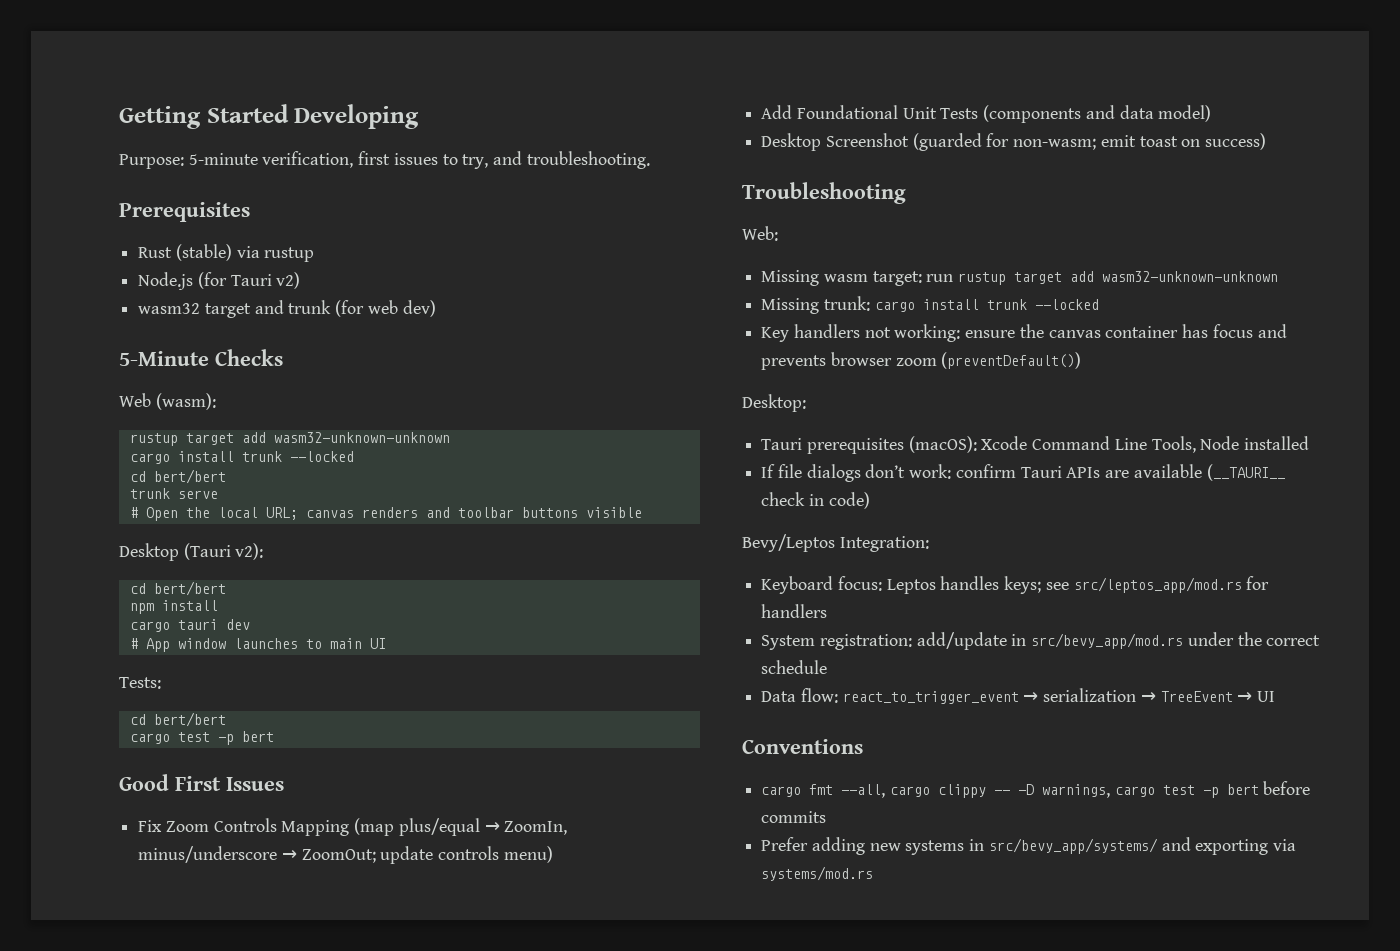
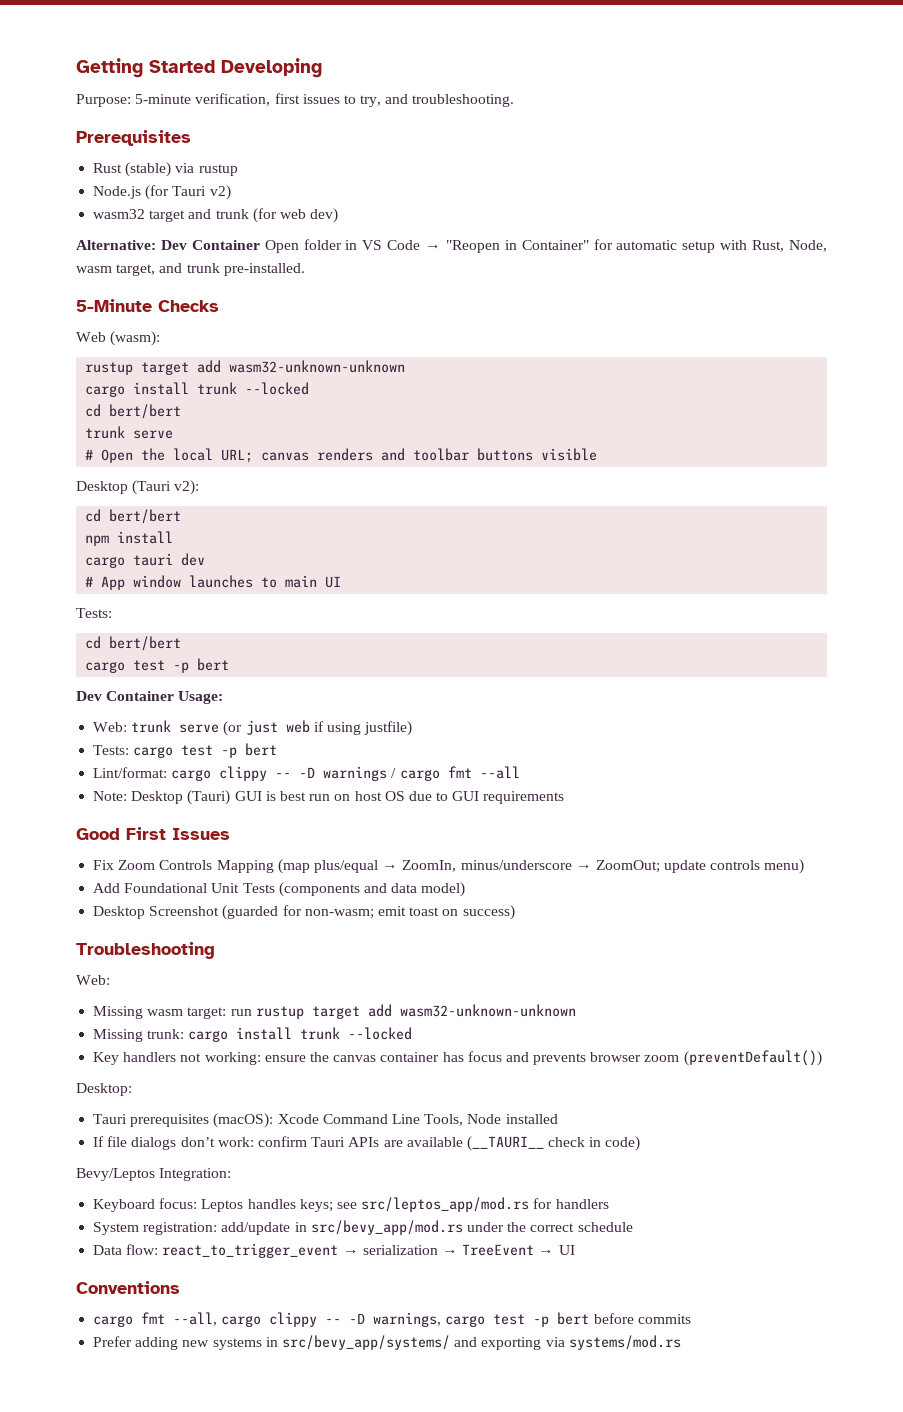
(436, 308) none -> [76,239,827,253] [76,263,305,276] // Alternative: Dev Container Open folder in VS Code → "Reopen in Container" for automatic setup with Rust, Node, wasm target, and trunk pre-installed.
(274, 736) none -> [76,691,224,704] [93,720,413,736] [93,743,278,758] [93,766,520,781] [93,790,565,805] // Dev Container Usage: // Web: trunk serve (or just web if using justfile) // Tests: cargo test -p bert // Lint/format: cargo clippy -- -D warnings / cargo fmt --all // Note: Desktop (Tauri) GUI is best run on host OS due to GUI requirements

